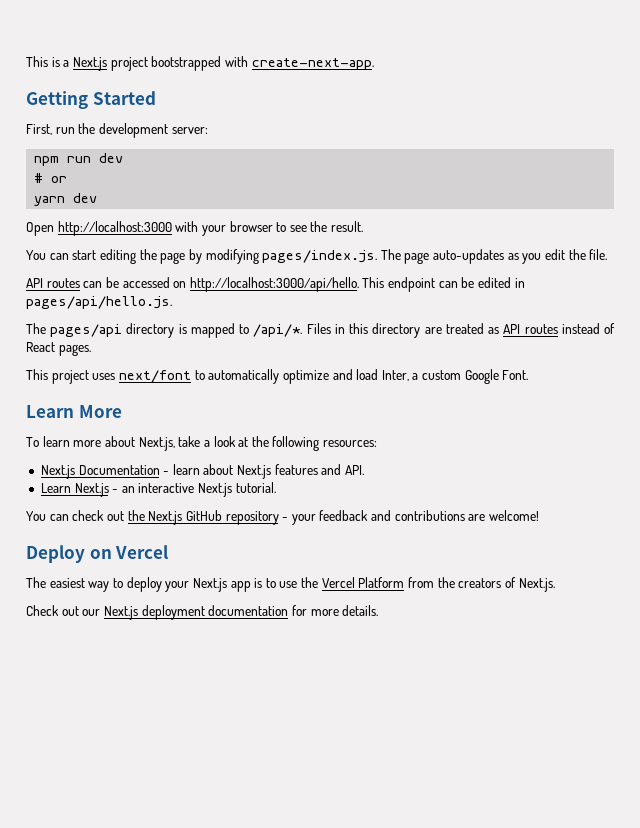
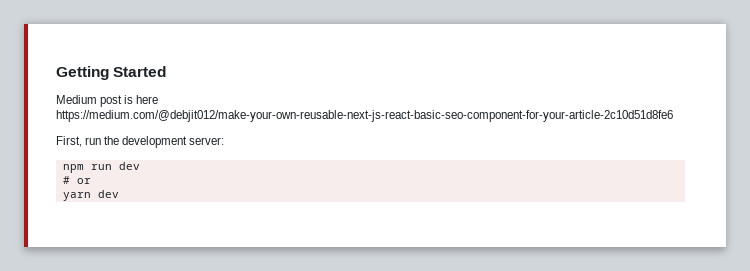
[26,56,374,71] [26,91,156,109] This is a Next.js project bootstrapped with create-next-app. // Getting Started -> [56,66,167,80] [56,95,159,107] [56,110,673,122] Getting Started // Medium post is here https://medium.com/@debjit012/make-your-own-reusable-next-js-react-basic-seo-component-for-your-article-2c10d51d8fe6
[26,221,364,236] [26,249,608,264] [26,277,525,292] [26,296,172,309] [26,323,616,338] [26,342,91,356] [26,369,529,384] [26,405,122,418] [26,436,378,451] [40,464,365,479] [40,482,276,497] [26,510,540,525] [26,545,169,563] [26,577,555,592] [26,605,379,620] // Open http://localhost:3000 with your browser to see the result. // You can start editing the page by modifying pages/index.js. The page auto-updates as you edit the file. // API routes can be accessed on http://localhost:3000/api/hello. This endpoint can be edited in pages/api/hello.js. // The pages/api directory is mapped to /api/*. Files in this directory are treated as API routes instead of React pages. // This project uses next/font to automatically optimize and load Inter, a custom Google Font. // Learn More // To learn more about Next.js, take a look at the following resources: // Next.js Documentation - learn about Next.js features and API. // Learn Next.js - an interactive Next.js tutorial. // You can check out the Next.js GitHub repository - your feedback and contributions are welcome! // Deploy on Vercel // The easiest way to deploy your Next.js app is to use the Vercel Platform from the creators of Next.js. // Check out our Next.js deployment documentation for more details. -> (119, 194) none

